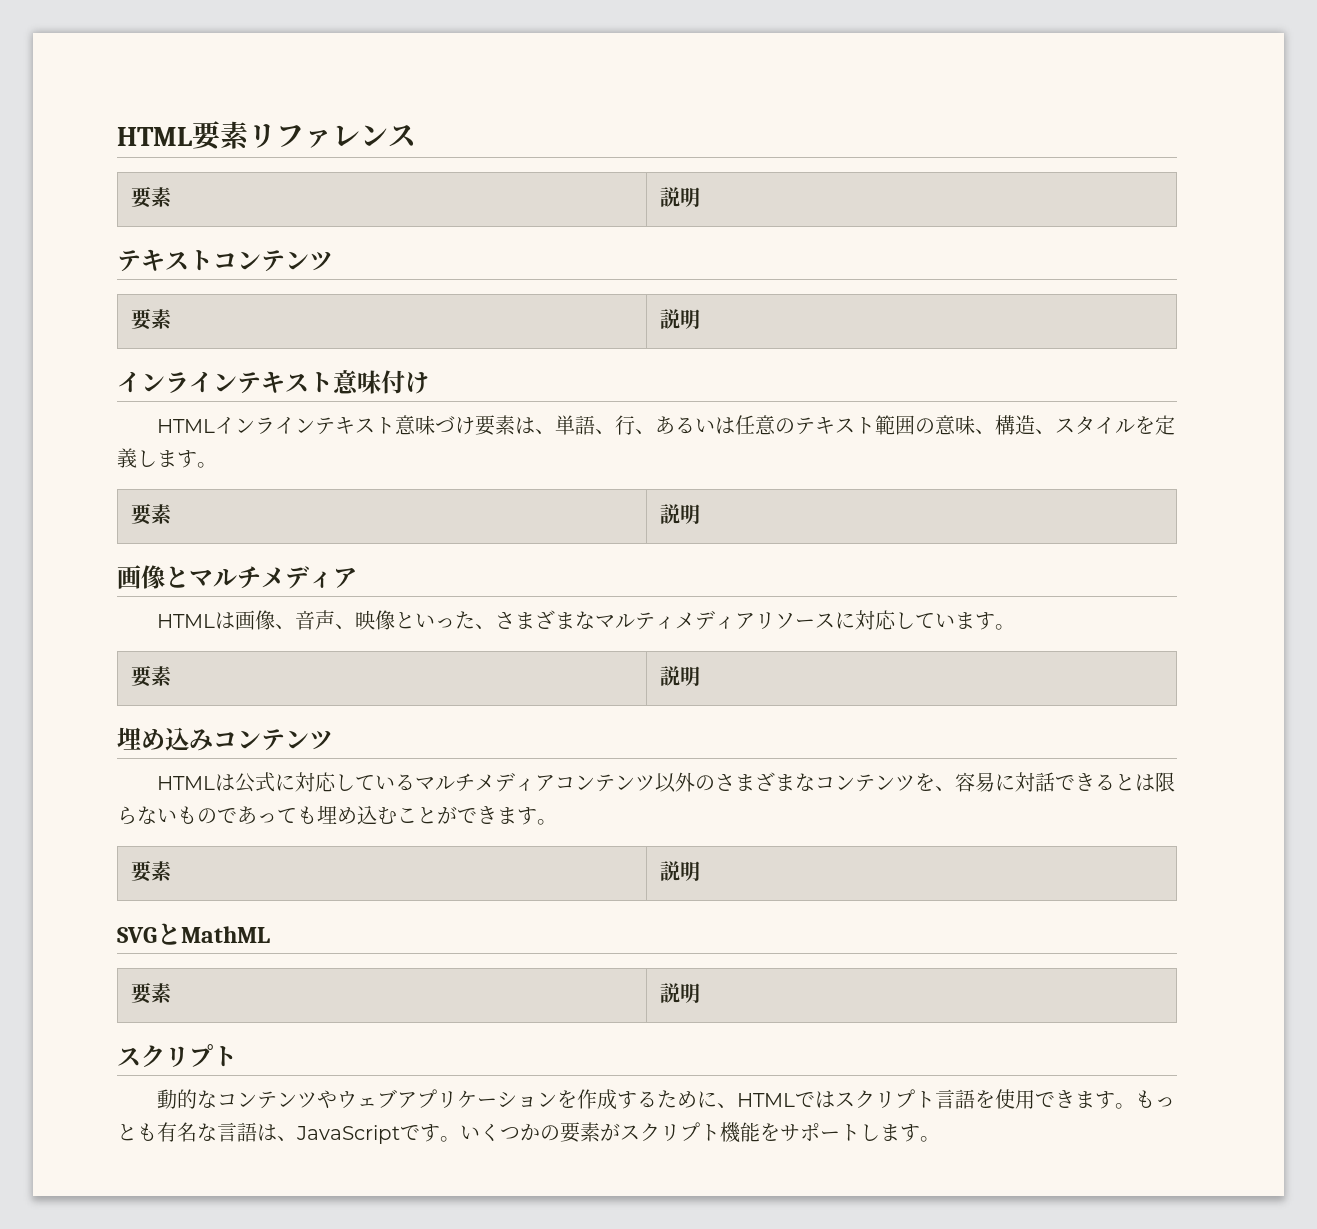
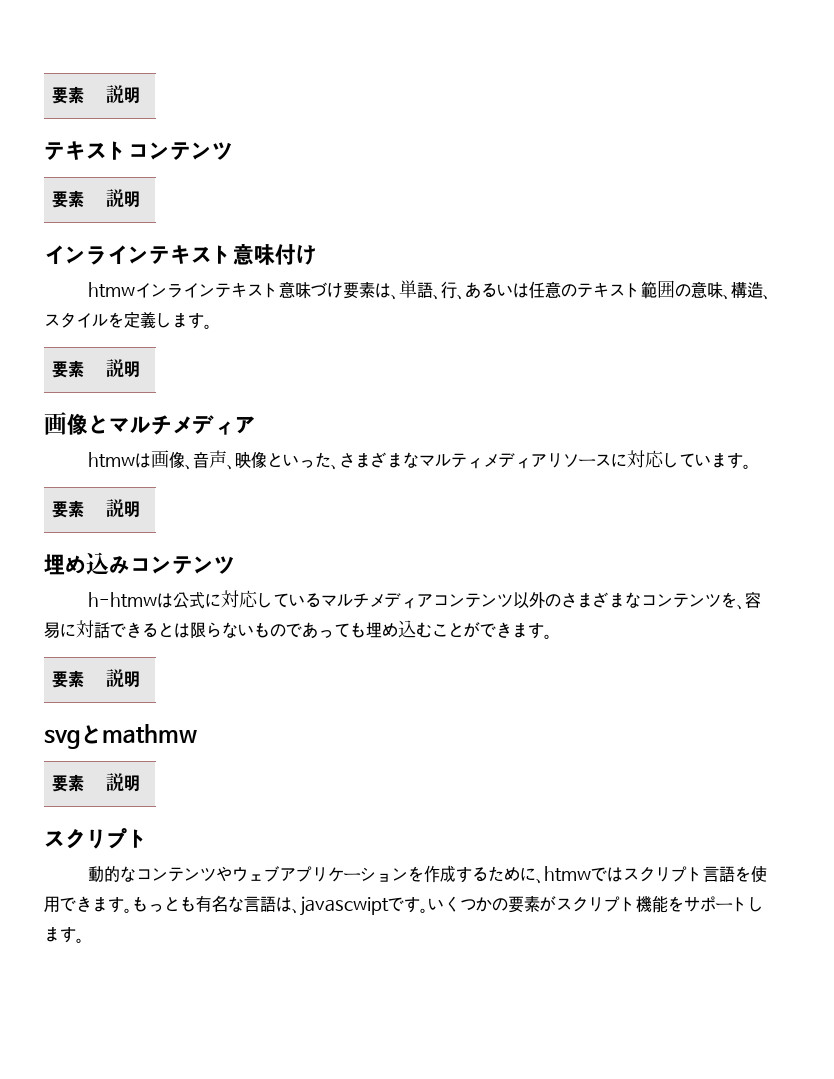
[117,121,416,150] HTML要素リファレンス // -> (51, 95) none
[157,419,216,433] HTML -> [87,282,135,298] htmw
[157,614,216,628] HTML -> [87,452,135,468] htmw
[157,776,216,790] HTML -> [87,592,157,608] h-htmw
[117,923,270,945] SVGとMathML -> [44,724,197,749] svgとmathmw
[737,1093,796,1107] HTML -> [543,866,591,882] htmw
[296,1125,400,1144] JavaScript -> [300,896,389,916] javascwipt

